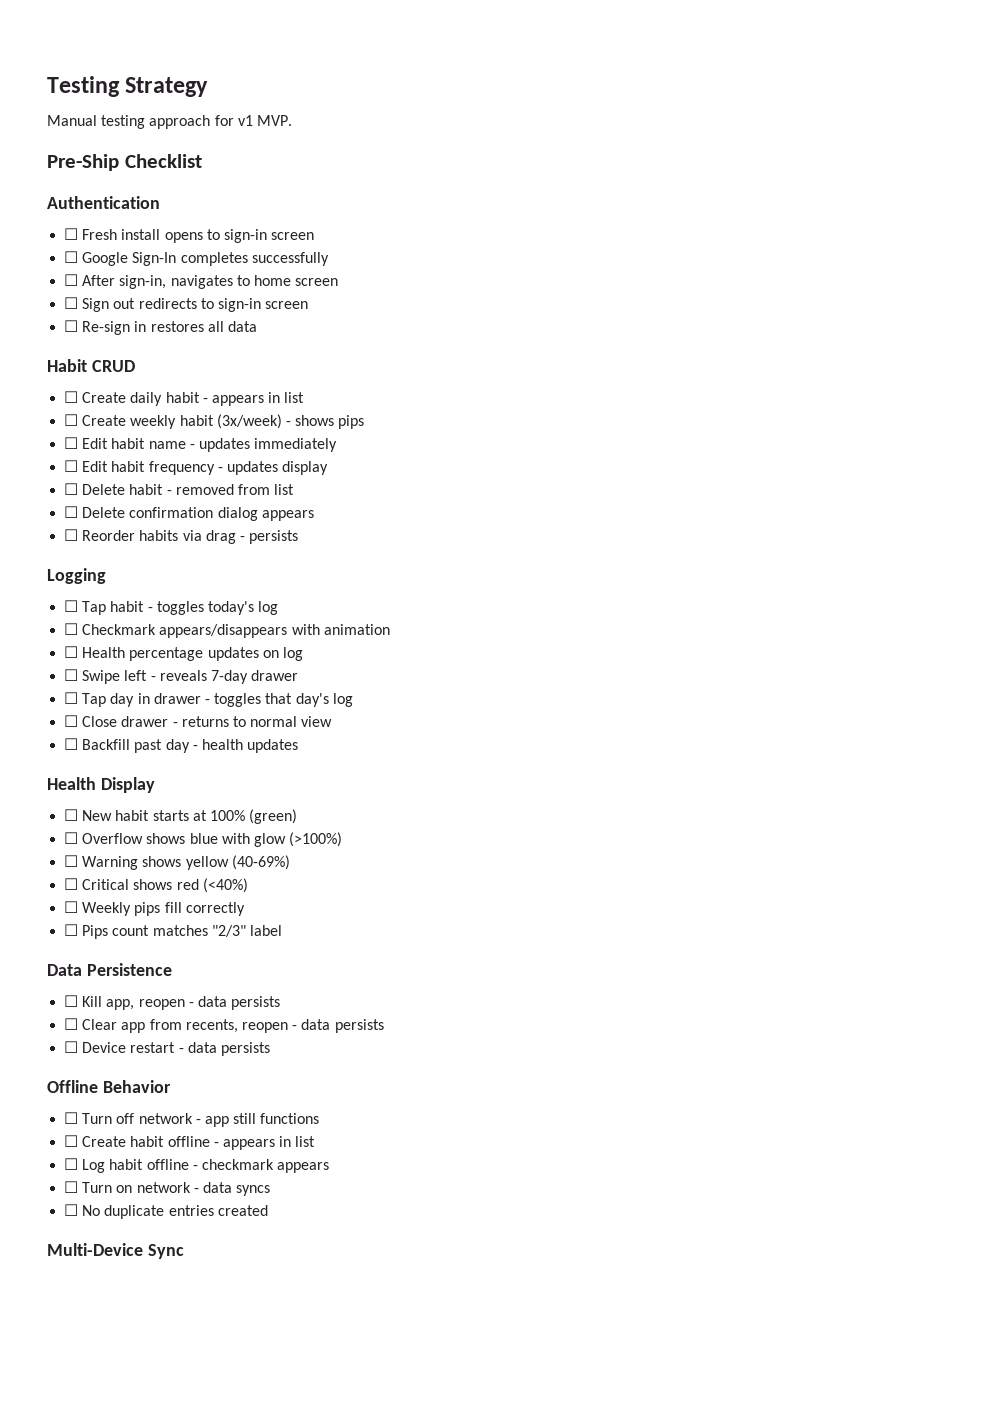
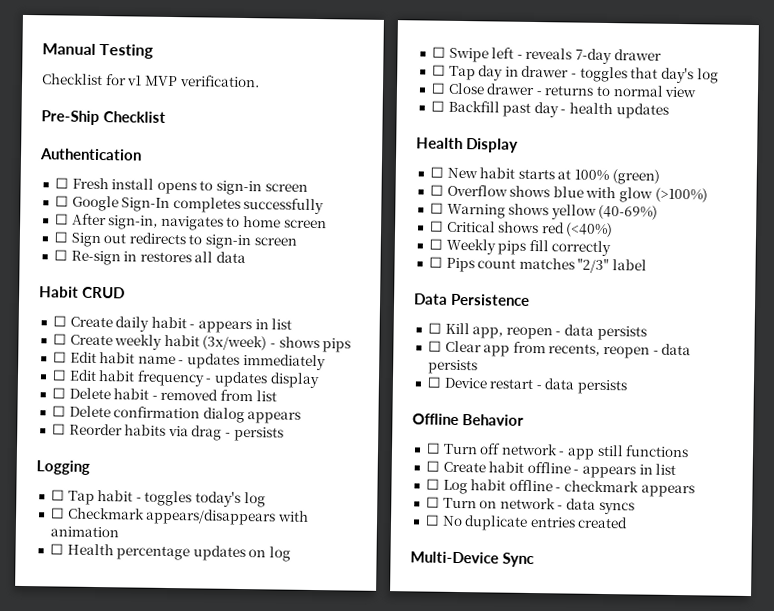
(47, 86) none -> [42,43,96,55] Manual
[125,77,209,97] [47,115,292,129] Strategy // Manual testing approach for v1 MVP. -> [42,73,260,88] // Checklist for v1 MVP verification.

